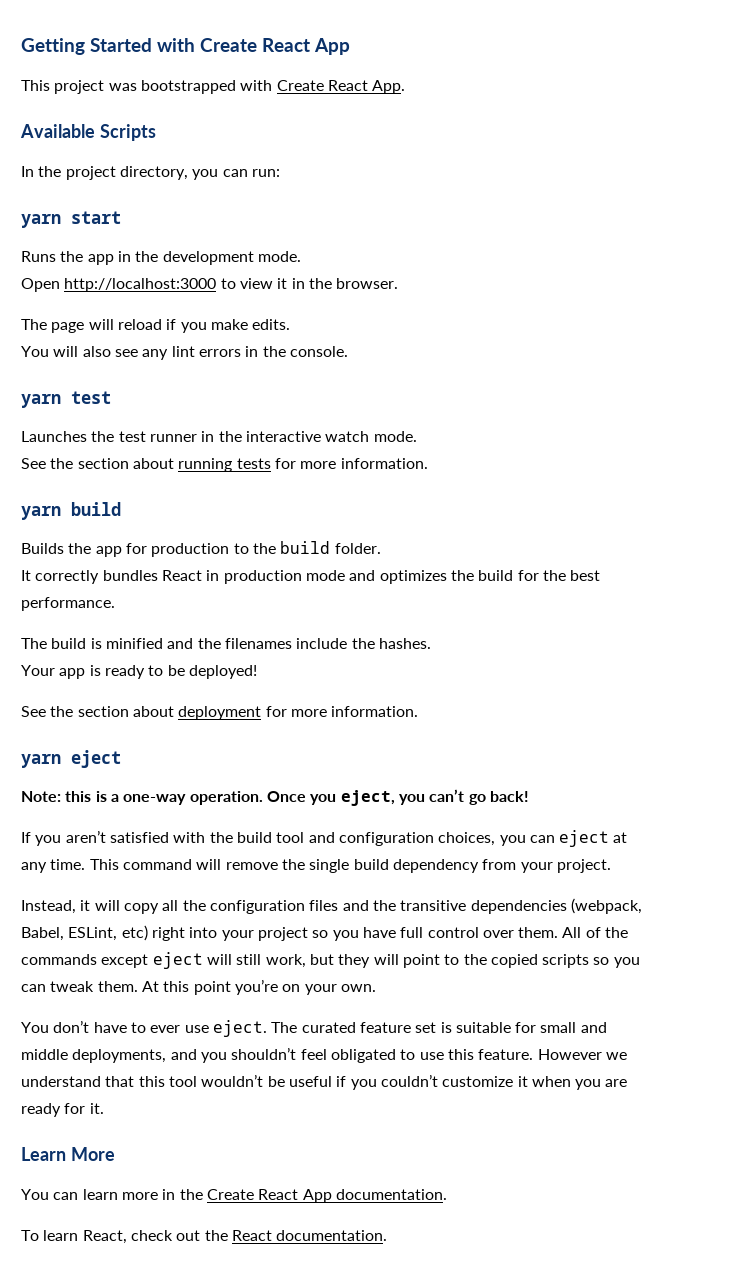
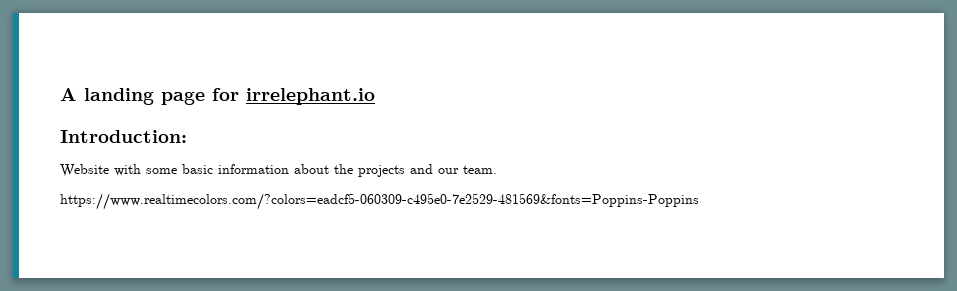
[21,38,350,55] [21,80,406,94] [20,124,156,141] [21,166,280,180] [21,211,121,228] [21,251,301,265] [21,278,399,292] [21,319,291,333] [21,346,348,360] [21,391,111,408] [21,431,417,442] [21,458,428,472] [21,502,121,520] [21,541,381,557] [21,570,601,584] [21,597,115,611] [21,638,431,649] [21,665,257,679] [21,706,419,720] [21,750,121,768] [21,789,529,806] [21,830,628,847] [21,859,611,873] [21,898,642,914] [21,925,629,941] [21,952,640,969] [21,979,376,995] [21,1020,607,1037] [21,1047,627,1063] [21,1074,628,1090] [21,1103,104,1117] [21,1147,115,1161] [21,1189,447,1203] [21,1230,388,1244] Getting Started with Create React App // This project was bootstrapped with Create React App. // Available Scripts // In the project directory, you can run: // yarn start // Runs the app in the development mode. // Open http://localhost:3000 to view it in the browser. // The page will reload if you make edits. // You will also see any lint errors in the console. // yarn test // Launches the test runner in the interactive watch mode. // See the section about running tests for more information. // yarn build // Builds the app for production to the build folder. // It correctly bundles React in production mode and optimizes the build for the best performance. // The build is minified and the filenames include the hashes. // Your app is ready to be deployed! // See the section about deployment for more information. // yarn eject // Note: this is a one-way operation. Once you eject, you can’t go back! // If you aren’t satisfied with the build tool and configuration choices, you can eject at any time. This command will remove the single build dependency from your project. // Instead, it will copy all the configuration files and the transitive dependencies (webpack, Babel, ESLint, etc) right into your project so you have full control over them. All of the commands except eject will still work, but they will point to the copied scripts so you can tweak them. At this point you’re on your own. // You don’t have to ever use eject. The curated feature set is suitable for small and middle deployments, and you shouldn’t feel obligated to use this feature. However we understand that this tool wouldn’t be useful if you couldn’t customize it when you are ready for it. // Learn More // You can learn more in the Create React App documentation. // To learn React, check out the React documentation. -> [60,88,375,105] [60,130,187,143] [60,164,497,177] [60,193,699,210] A landing page for irrelephant.io // Introduction: // Website with some basic information about the projects and our team. // https://www.realtimecolors.com/?colors=eadcf5-060309-c495e0-7e2529-481569&fonts=Poppins-Poppins

